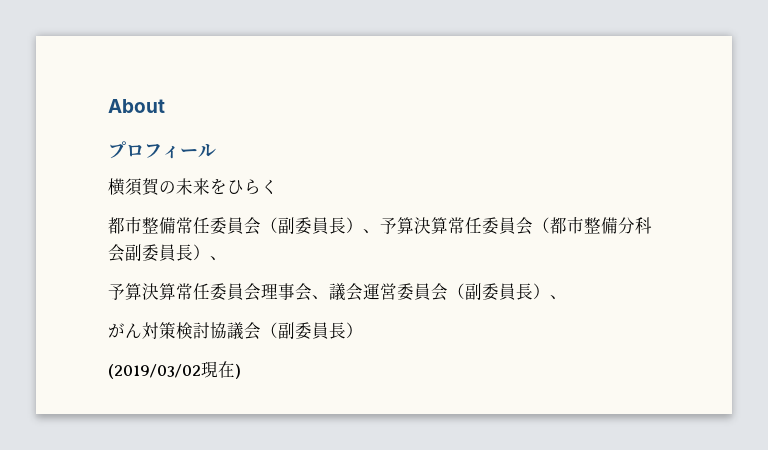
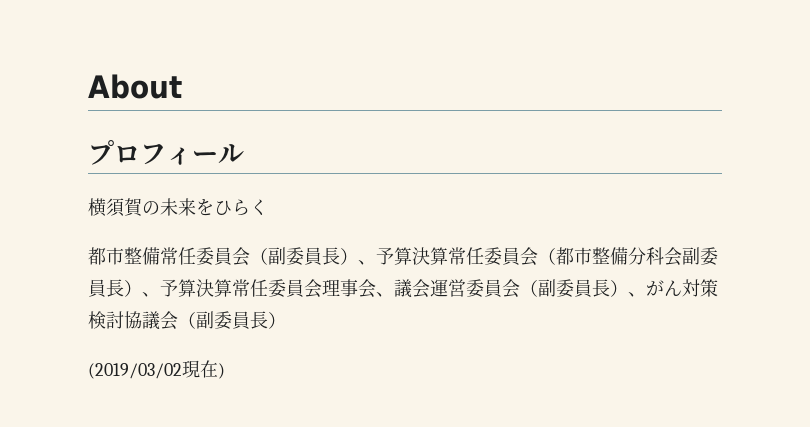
(227, 258) // -> (160, 294) none
(567, 297) // -> (646, 294) none

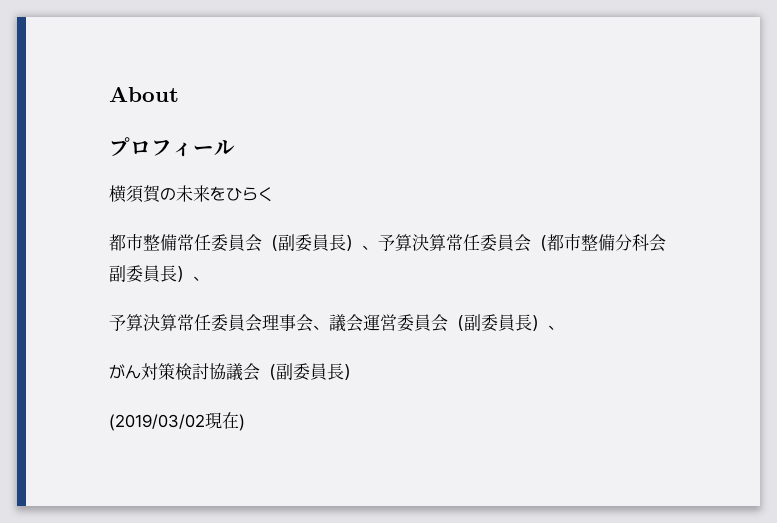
(160, 294) none -> (209, 278) //
(646, 294) none -> (564, 327) //

